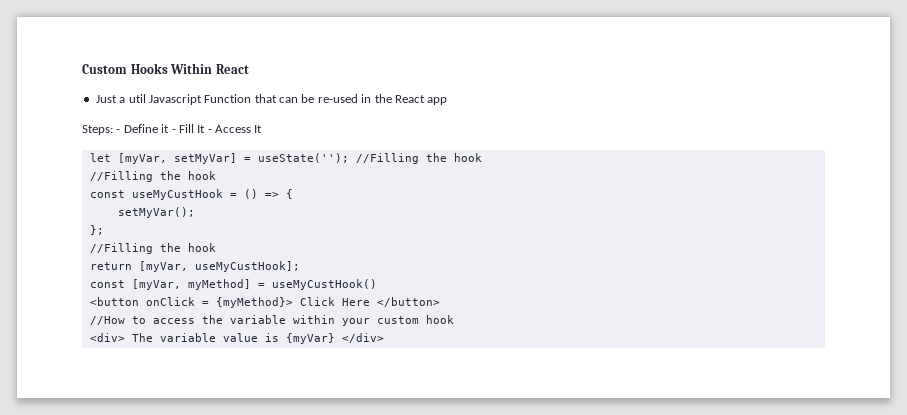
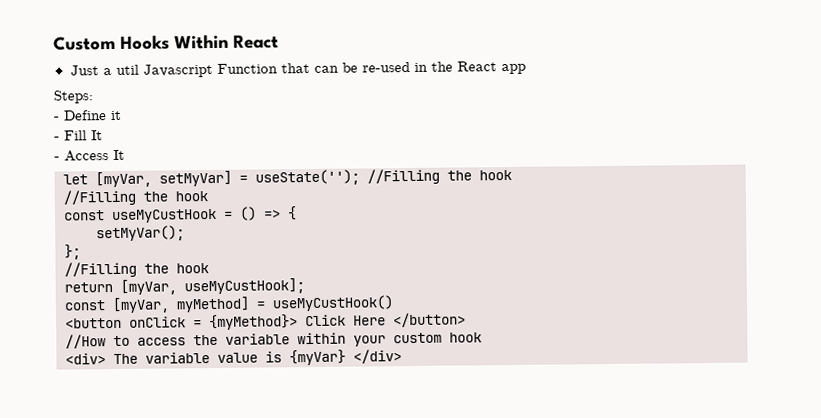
(113, 130) none -> (93, 97) //
(170, 128) none -> (122, 115) //
(206, 129) none -> (103, 135) //

